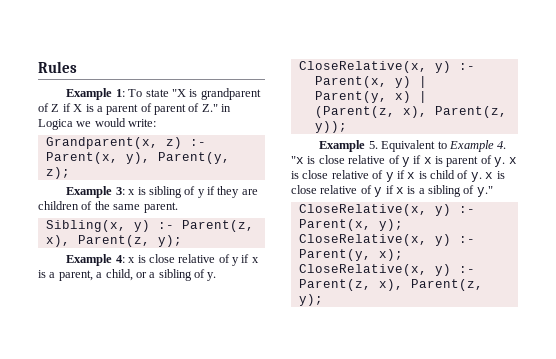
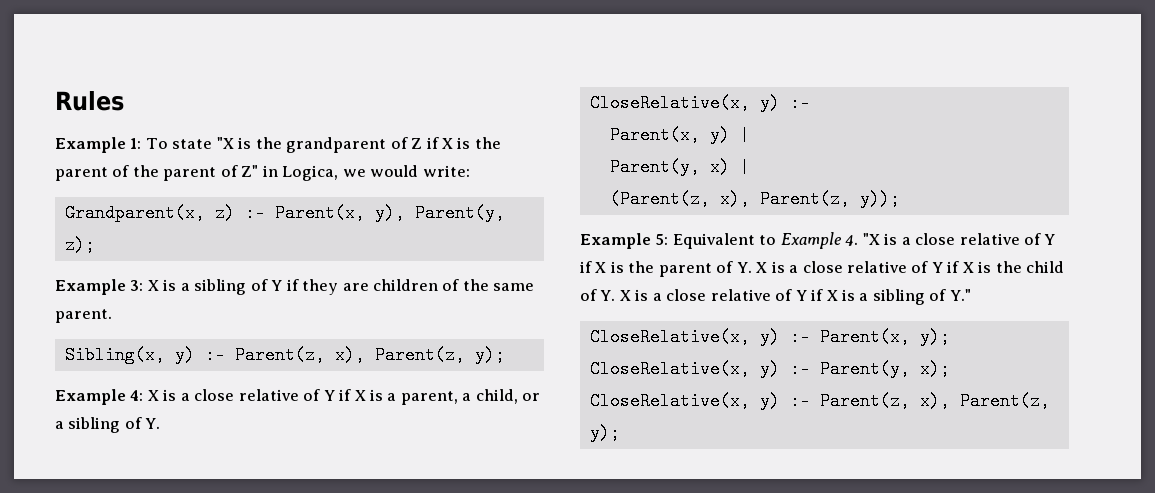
(198, 93) none -> [255,137,282,149] the
[96,103,232,115] [38,119,73,130] a parent of parent of Z." in Logica -> [474,137,501,149] [55,165,339,181] the parent of the parent of Z" in Logica,
[128,186,205,198] x is sibling of y -> [147,279,283,295] X is a sibling of Y
[128,254,259,266] x is close relative of y if x -> [147,389,366,401] X is a close relative of Y if X
[207,272,217,281] y. -> [145,418,161,429] Y.
[368,141,378,149] 5. -> [655,234,669,245] 5:
[291,155,517,167] [291,170,505,182] [291,185,493,197] "x is close relative of y if x is parent of y. x is close relative of y if x is child of y. x is close relative of y if x is a sibling of y." -> [862,233,1056,245] [580,261,1065,277] [580,289,971,305] "X is a close relative of Y if X is the parent of Y. X is a close relative of Y if X is the child of Y. X is a close relative of Y if X is a sibling of Y."

